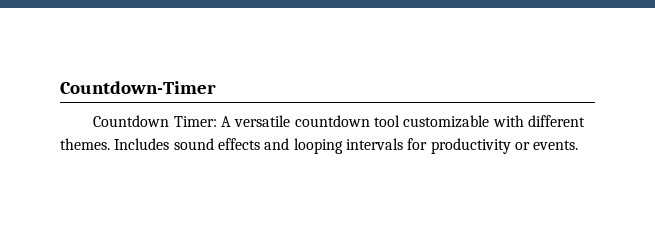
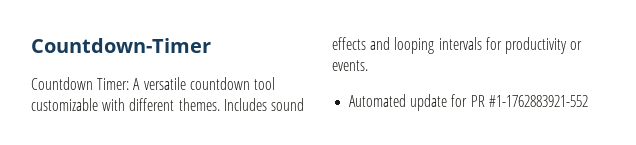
(579, 145) none -> [349,94,588,111] // Automated update for PR #1-1762883921-552

